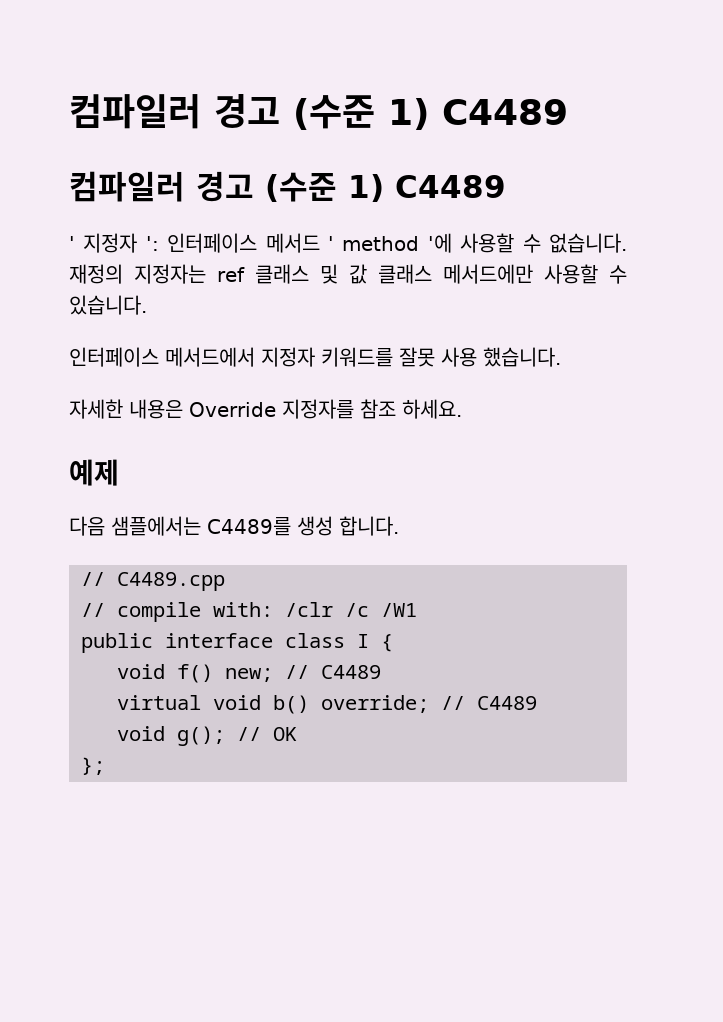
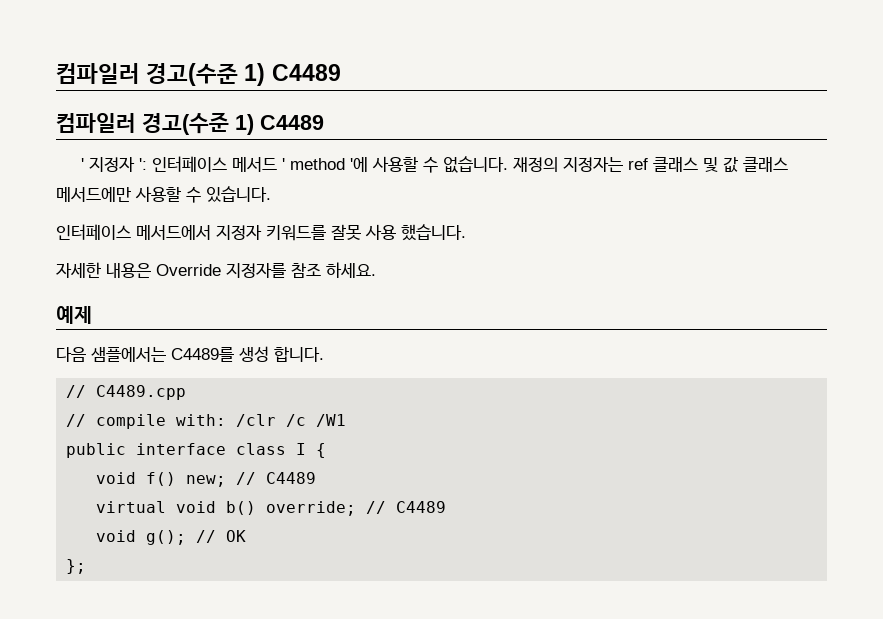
[69,94,375,130] 컴파일러 경고 (수준 -> [56,63,239,86] 컴파일러 경고(수준
[196,171,337,202] 경고 (수준 -> [142,112,229,135] 경고(수준

